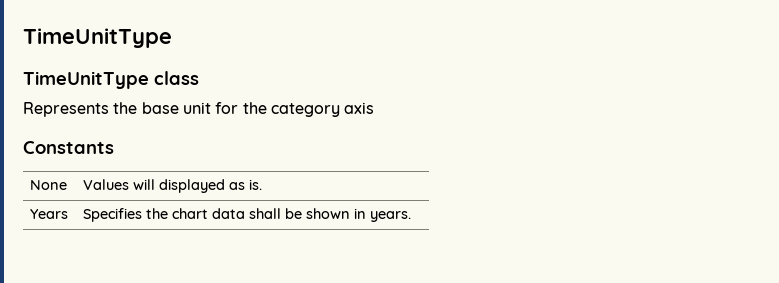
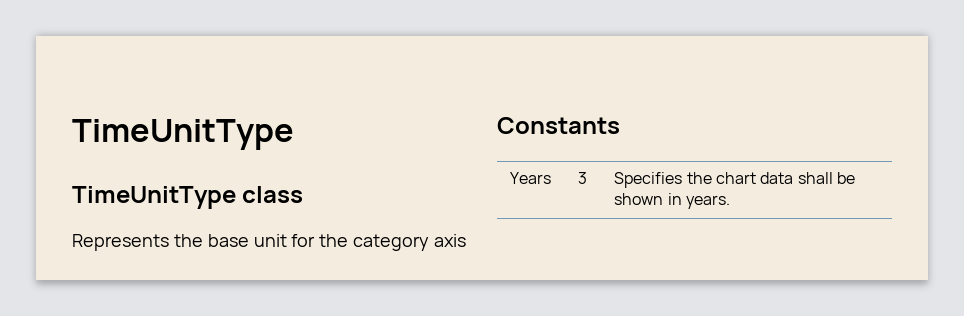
[30,180,68,190] [83,179,263,193] [30,209,69,219] None | Values will displayed as is. // Years -> [510,172,552,184] [578,172,588,184] Years | 3

